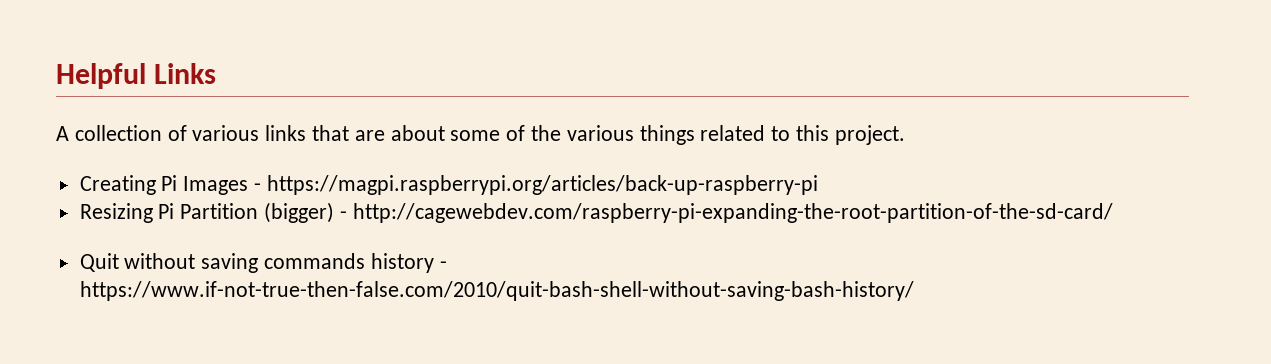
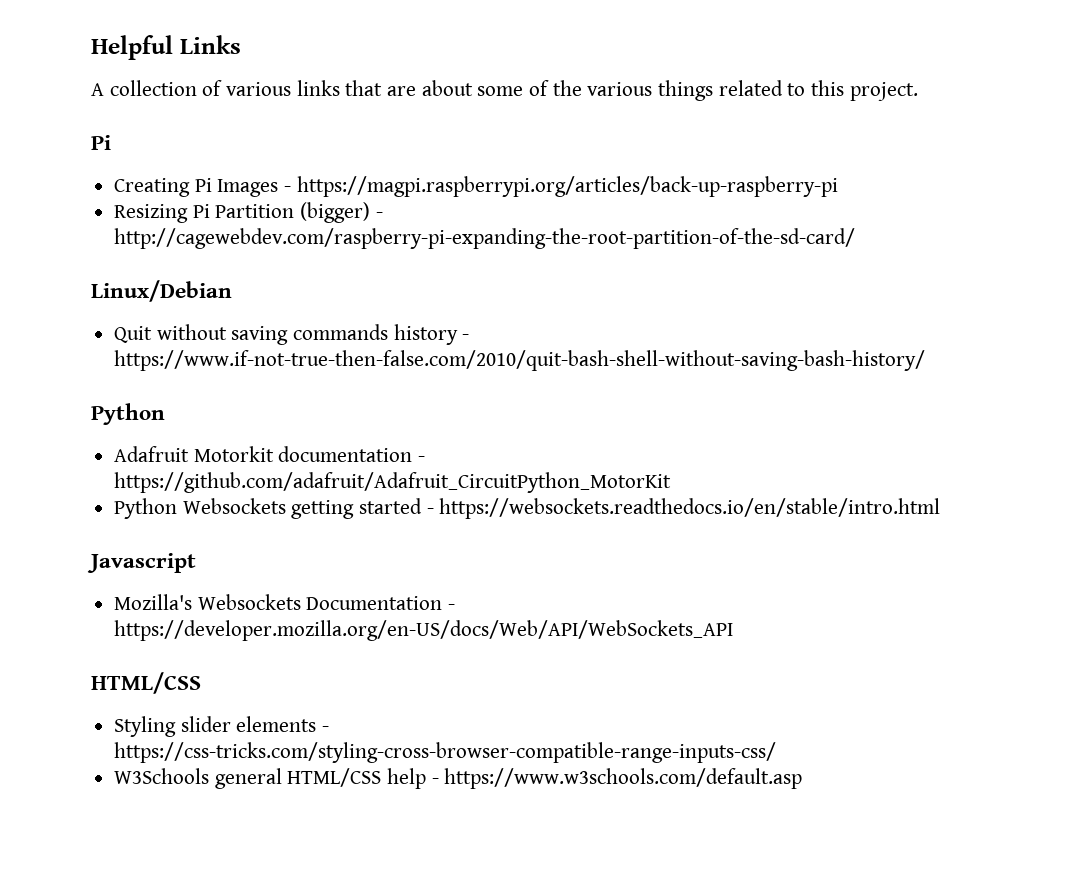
(905, 135) none -> [91,135,111,150] // Pi
(1113, 213) none -> [91,280,232,302] // Linux/Debian
(914, 291) none -> [91,403,165,425] [114,446,426,462] [114,472,672,493] [114,498,941,519] [87,553,196,573] [114,594,456,610] [114,620,734,641] [91,672,201,694] [114,716,330,737] [114,742,777,763] [114,768,803,789] // Python // Adafruit Motorkit documentation - https://github.com/adafruit/Adafruit_CircuitPython_MotorKit // Python Websockets getting started - https://websockets.readthedocs.io/en/stable/intro.html // Javascript // Mozilla's Websockets Documentation - https://developer.mozilla.org/en-US/docs/Web/API/WebSockets_API // HTML/CSS // Styling slider elements - https://css-tricks.com/styling-cross-browser-compatible-range-inputs-css/ // W3Schools general HTML/CSS help - https://www.w3schools.com/default.asp

